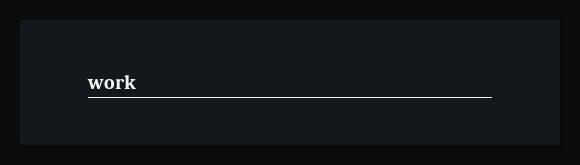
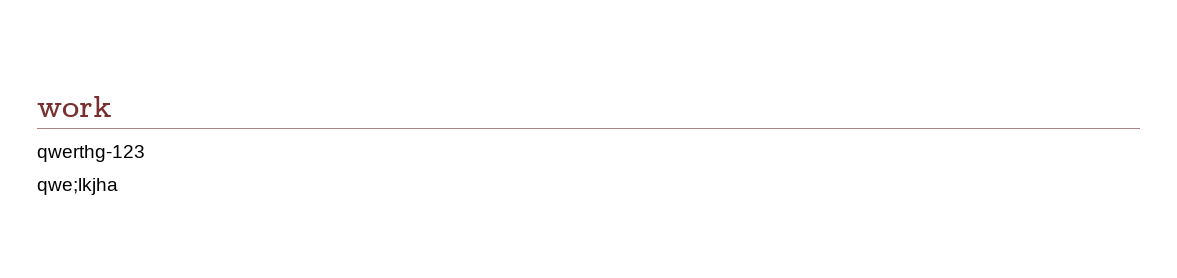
(136, 81) none -> [37,145,145,162] [37,178,118,195] // qwerthg-123 // qwe;lkjha

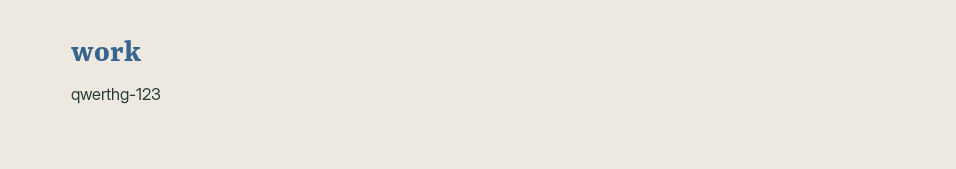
[37,178,118,195] // qwe;lkjha -> (161, 96) none

